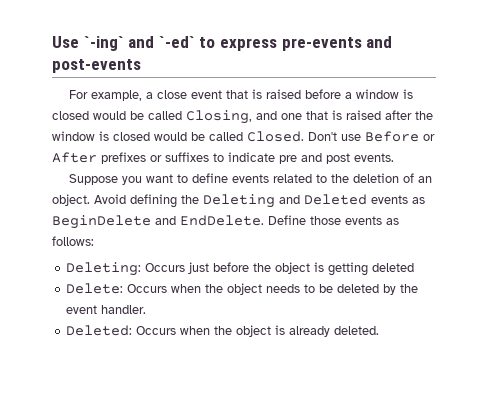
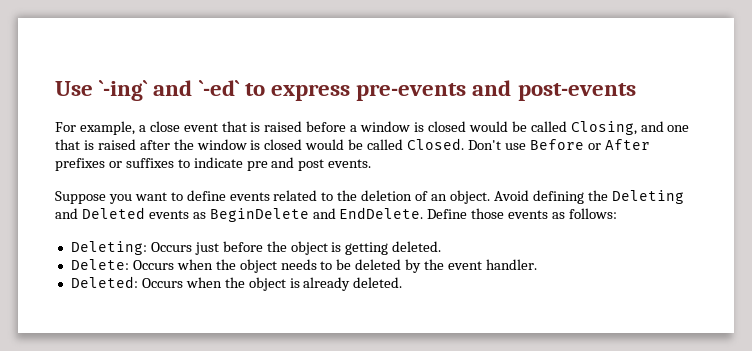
[372,263,415,272] deleted -> [392,241,442,252] deleted.

